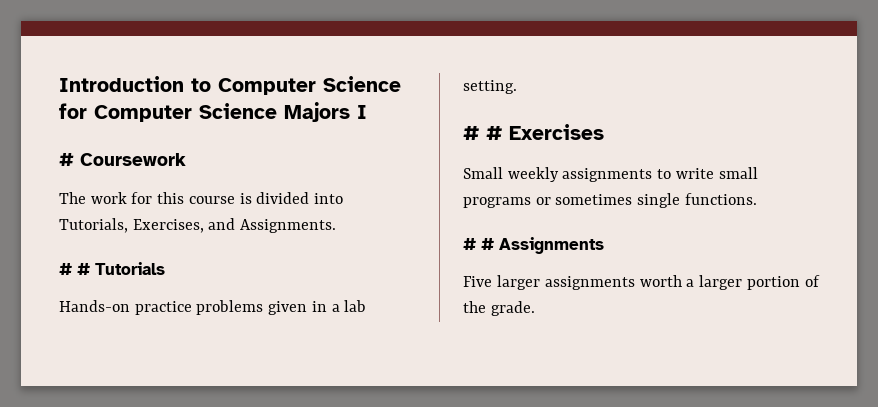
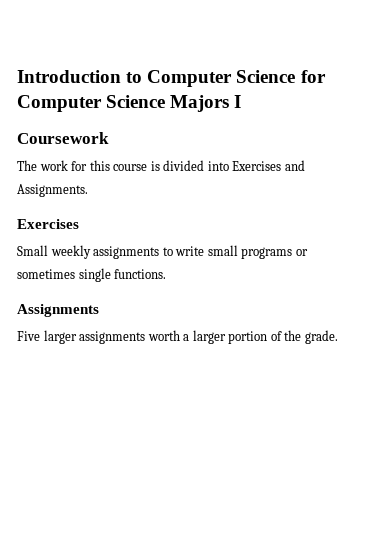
[59,153,74,166] # -> (242, 101) none
[59,218,204,233] Tutorials, Exercises, -> [232,161,282,171] Exercises
[59,262,165,275] [59,300,367,315] [463,80,517,94] [463,126,502,140] # # Tutorials // Hands-on practice problems given in a lab setting. // # # -> (88, 190) none
[463,238,494,250] # # -> (167, 274) none

